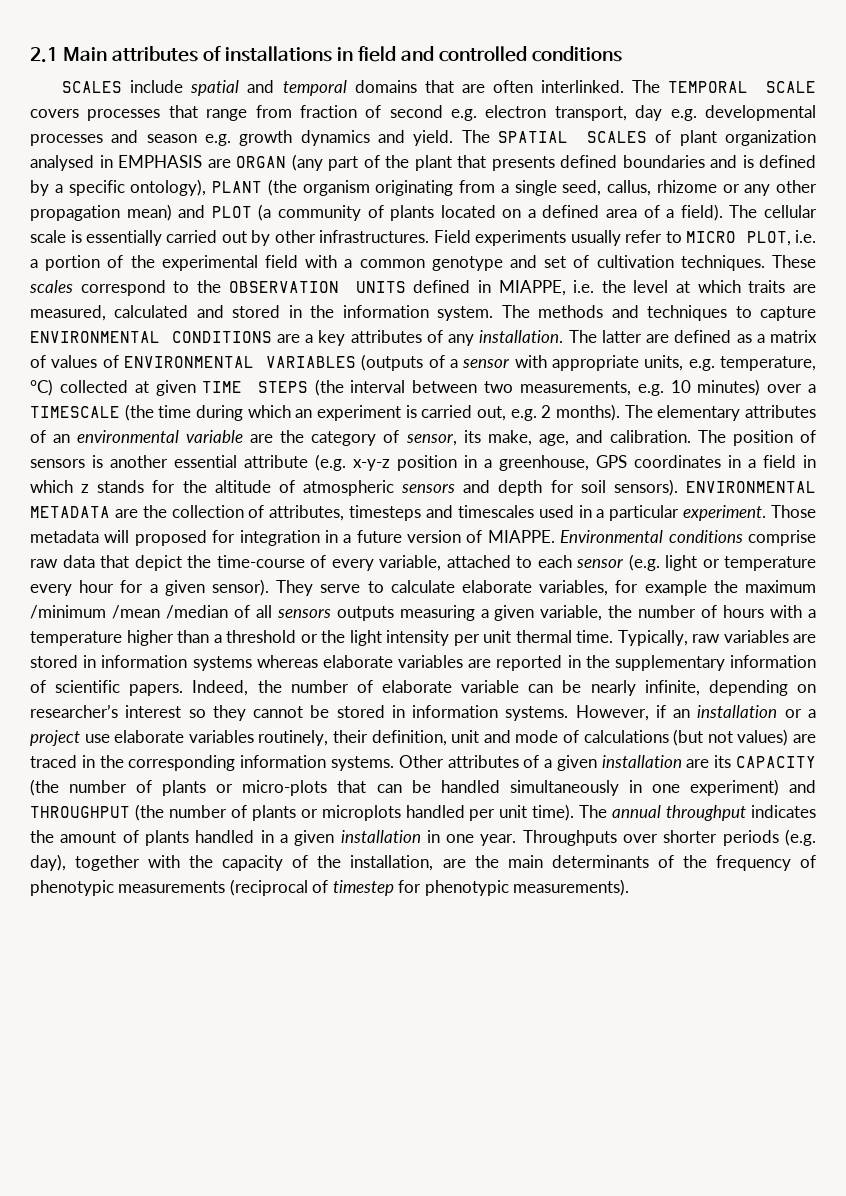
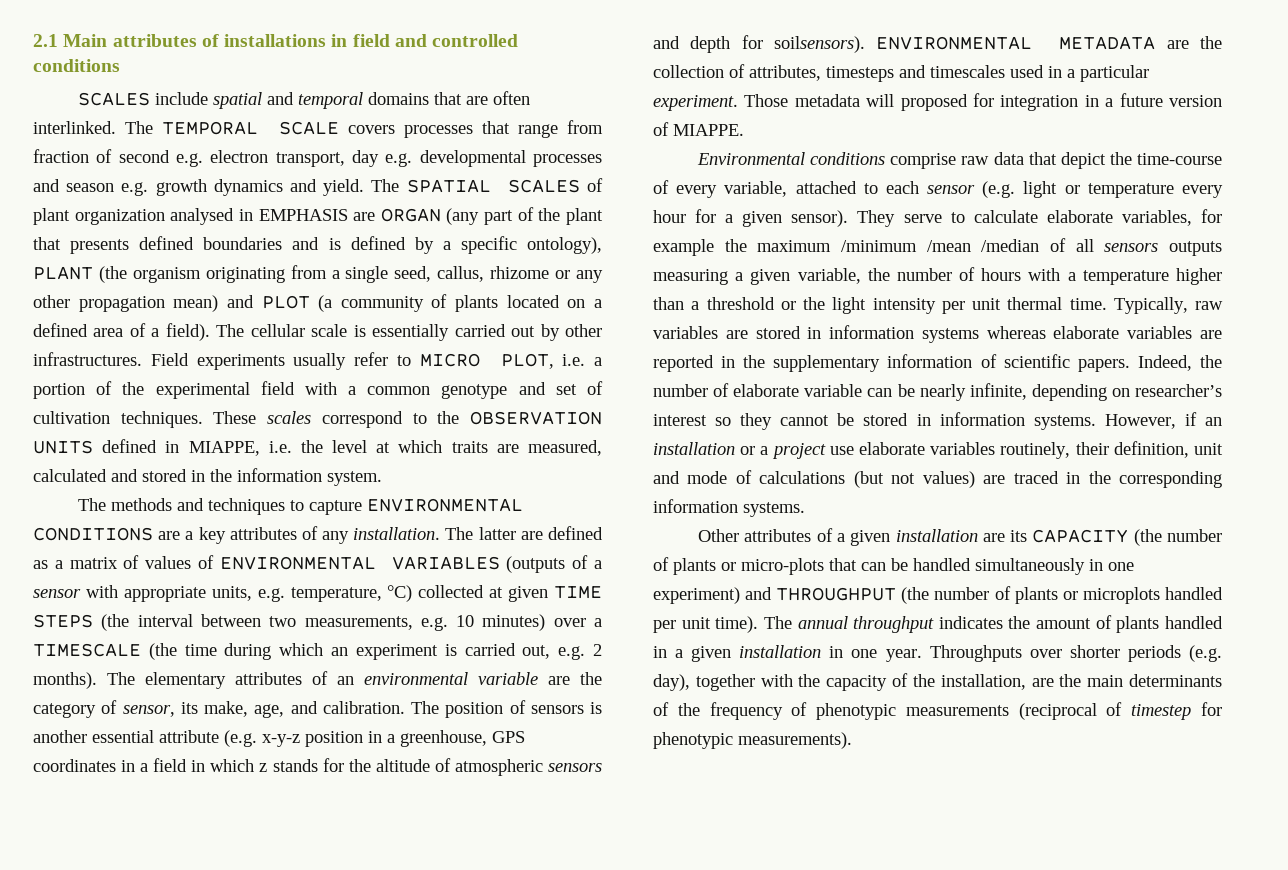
(494, 313) none -> (382, 478) //
[580,479,678,496] soil sensors). -> [773,36,865,53] soilsensors).
(555, 536) none -> (744, 130) //
(394, 763) none -> (805, 509) //

